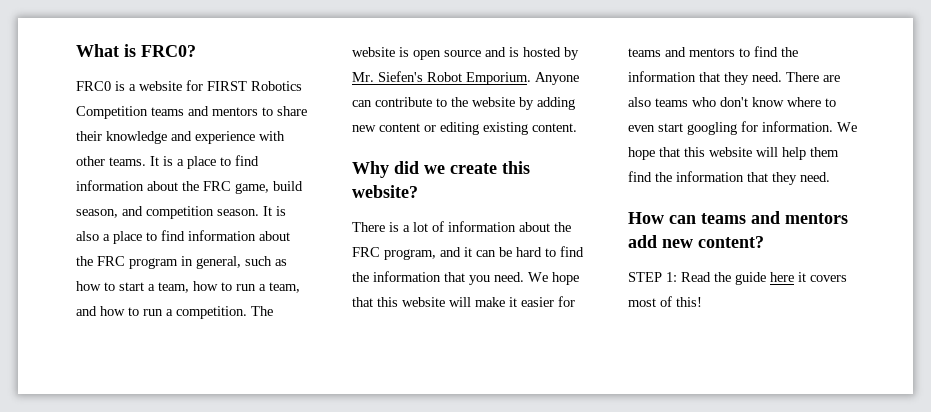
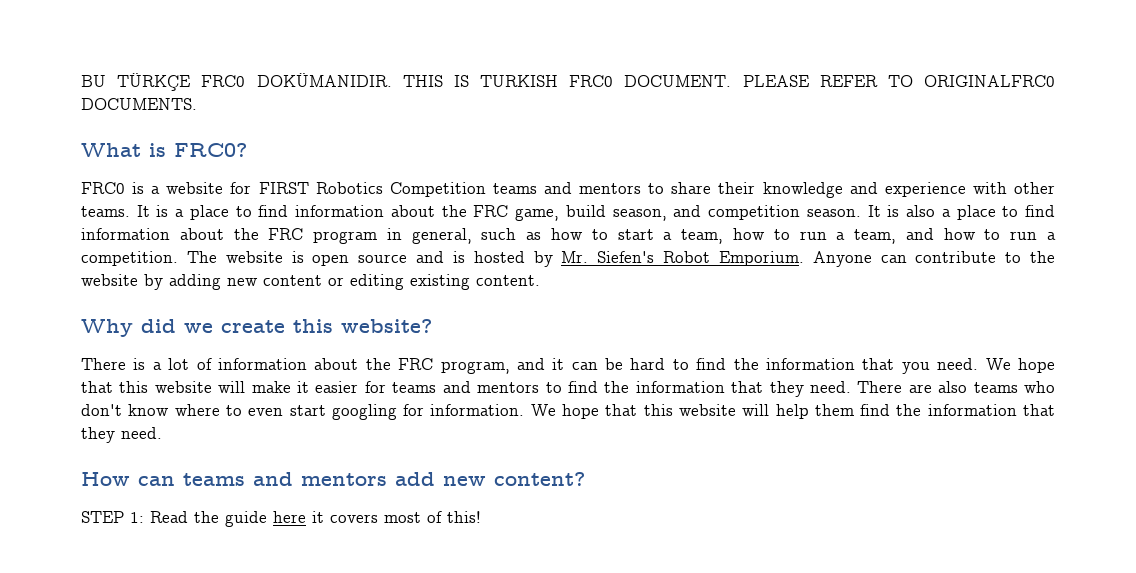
(76, 50) none -> [81,73,1055,91] [81,98,197,110] BU TÜRKÇE FRC0 DOKÜMANIDIR. THIS IS TURKISH FRC0 DOCUMENT. PLEASE REFER TO ORIGINALFRC0 DOCUMENTS. //

